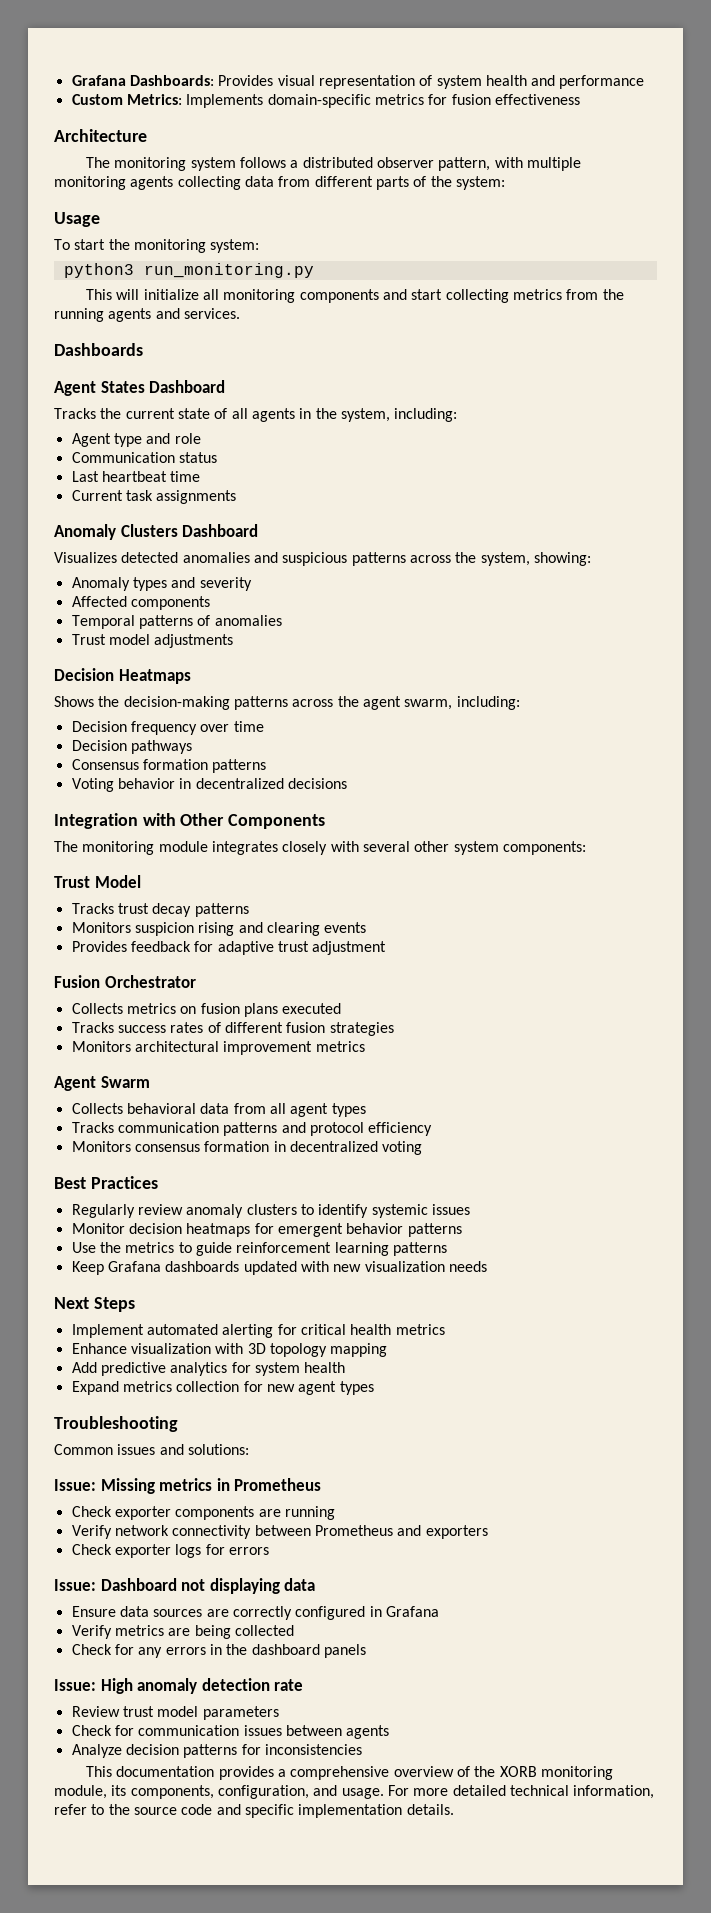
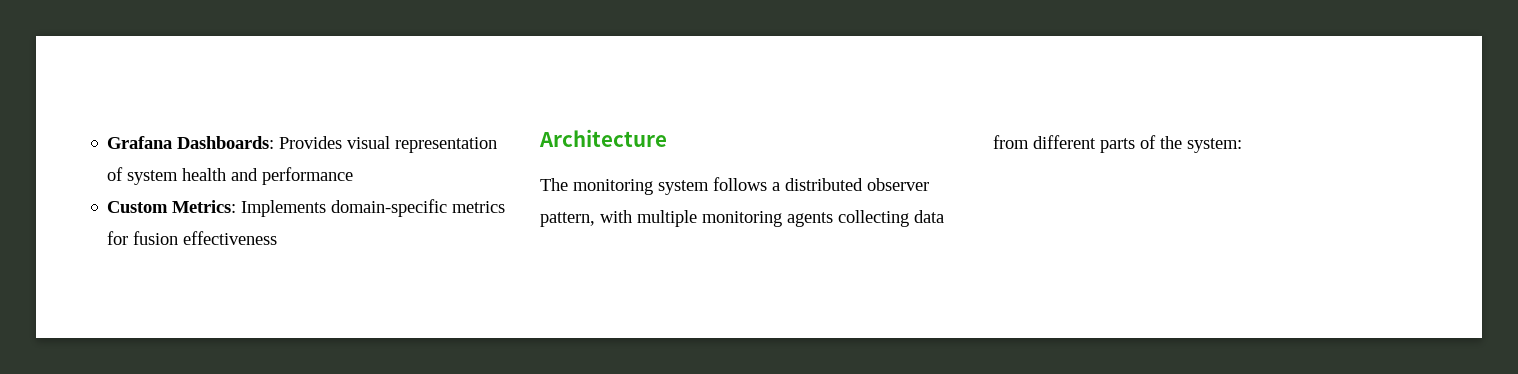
[54,212,100,227] [54,239,260,253] [63,263,314,278] [85,289,624,303] [54,308,240,322] [54,343,143,356] [54,380,226,396] [54,408,458,422] [71,433,201,447] [71,452,217,463] [71,471,201,482] [71,490,237,504] [54,524,259,540] [54,552,591,566] [71,577,252,591] [71,596,210,610] [71,615,282,629] [71,634,234,648] [54,668,191,684] [54,696,520,710] [71,721,264,735] [71,740,192,754] [71,759,267,773] [71,778,347,792] [54,813,326,829] [54,841,586,855] [54,875,141,888] [71,903,249,917] [71,922,367,936] [71,941,387,955] [54,975,196,988] [71,1003,342,1017] [71,1022,394,1036] [71,1041,365,1055] [54,1076,150,1091] [71,1103,366,1117] [71,1122,433,1136] [71,1141,423,1155] [54,1176,158,1189] [71,1204,470,1218] [71,1223,462,1237] [71,1242,447,1256] [71,1261,487,1275] [54,1297,135,1312] [71,1324,445,1338] [71,1343,388,1357] [71,1362,346,1376] [71,1381,374,1395] [54,1416,178,1432] [54,1444,249,1455] [54,1478,322,1494] [71,1506,335,1520] [71,1525,488,1539] [71,1544,269,1558] [54,1578,316,1594] [71,1606,439,1620] [71,1625,294,1639] [71,1644,366,1658] [54,1678,304,1694] [71,1706,279,1720] [71,1725,390,1739] [71,1744,362,1758] [85,1766,613,1780] [54,1785,655,1799] [54,1804,454,1818] // Usage // To start the monitoring system: // python3 run_monitoring.py // This will initialize all monitoring components and start collecting metrics from the running agents and services. // Dashboards // Agent States Dashboard // Tracks the current state of all agents in the system, including: // Agent type and role // Communication status // Last heartbeat time // Current task assignments // Anomaly Clusters Dashboard // Visualizes detected anomalies and suspicious patterns across the system, showing: // Anomaly types and severity // Affected components // Temporal patterns of anomalies // Trust model adjustments // Decision Heatmaps // Shows the decision-making patterns across the agent swarm, including: // Decision frequency over time // Decision pathways // Consensus formation patterns // Voting behavior in decentralized decisions // Integration with Other Components // The monitoring module integrates closely with several other system components: // Trust Model // Tracks trust decay patterns // Monitors suspicion rising and clearing events // Provides feedback for adaptive trust adjustment // Fusion Orchestrator // Collects metrics on fusion plans executed // Tracks success rates of different fusion strategies // Monitors architectural improvement metrics // Agent Swarm // Collects behavioral data from all agent types // Tracks communication patterns and protocol efficiency // Monitors consensus formation in decentralized voting // Best Practices // Regularly review anomaly clusters to identify systemic issues // Monitor decision heatmaps for emergent behavior patterns // Use the metrics to guide reinforcement learning patterns // Keep Grafana dashboards updated with new visualization needs // Next Steps // Implement automated alerting for critical health metrics // Enhance visualization with 3D topology mapping // Add predictive analytics for system health // Expand metrics collection for new agent types // Troubleshooting // Common issues and solutions: // Issue: Missing metrics in Prometheus // Check exporter components are running // Verify network connectivity between Prometheus and exporters // Check exporter logs for errors // Issue: Dashboard not displaying data // Ensure data sources are correctly configured in Grafana // Verify metrics are being collected // Check for any errors in the dashboard panels // Issue: High anomaly detection rate // Review trust model parameters // Check for communication issues between agents // Analyze decision patterns for inconsistencies // This documentation provides a comprehensive overview of the XORB monitoring module, its components, configuration, and usage. For more detailed technical information, refer to the source code and specific implementation details. -> (1242, 145) none

